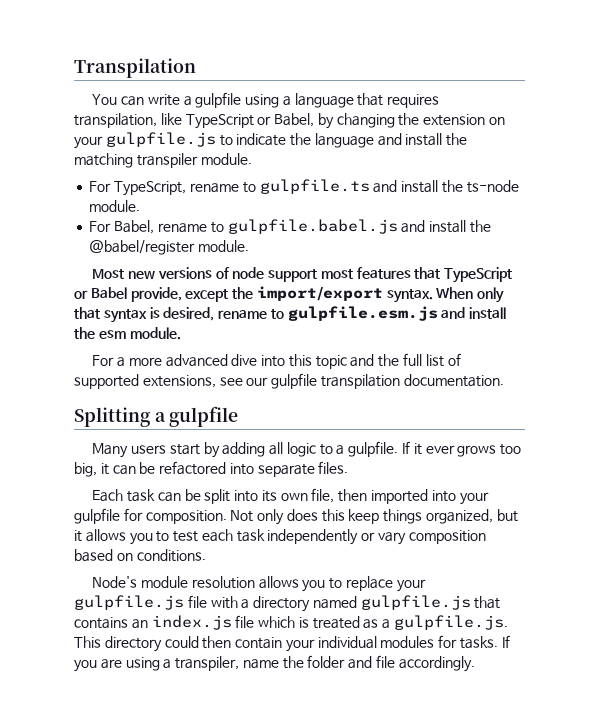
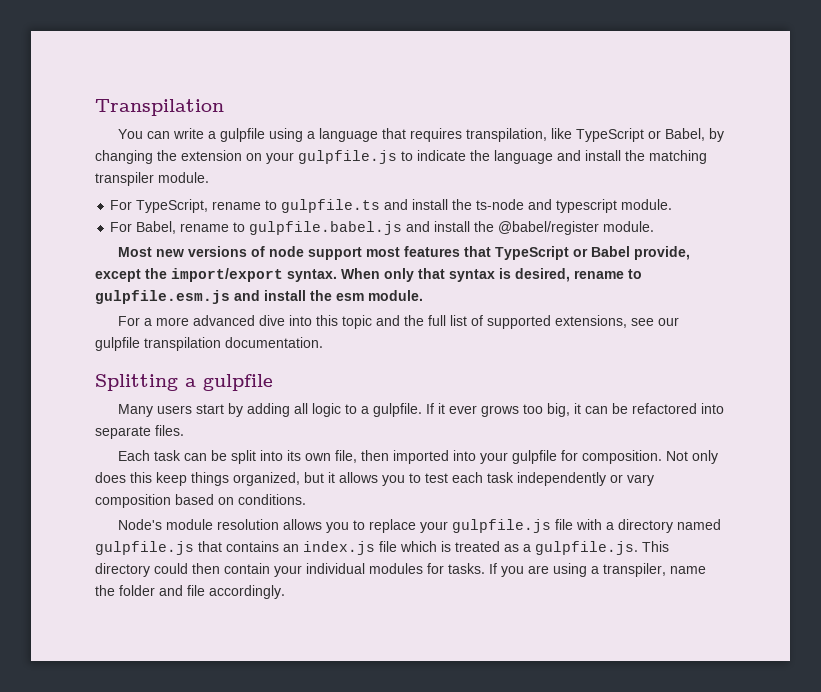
(519, 186) none -> [528,199,618,213] and typescript

